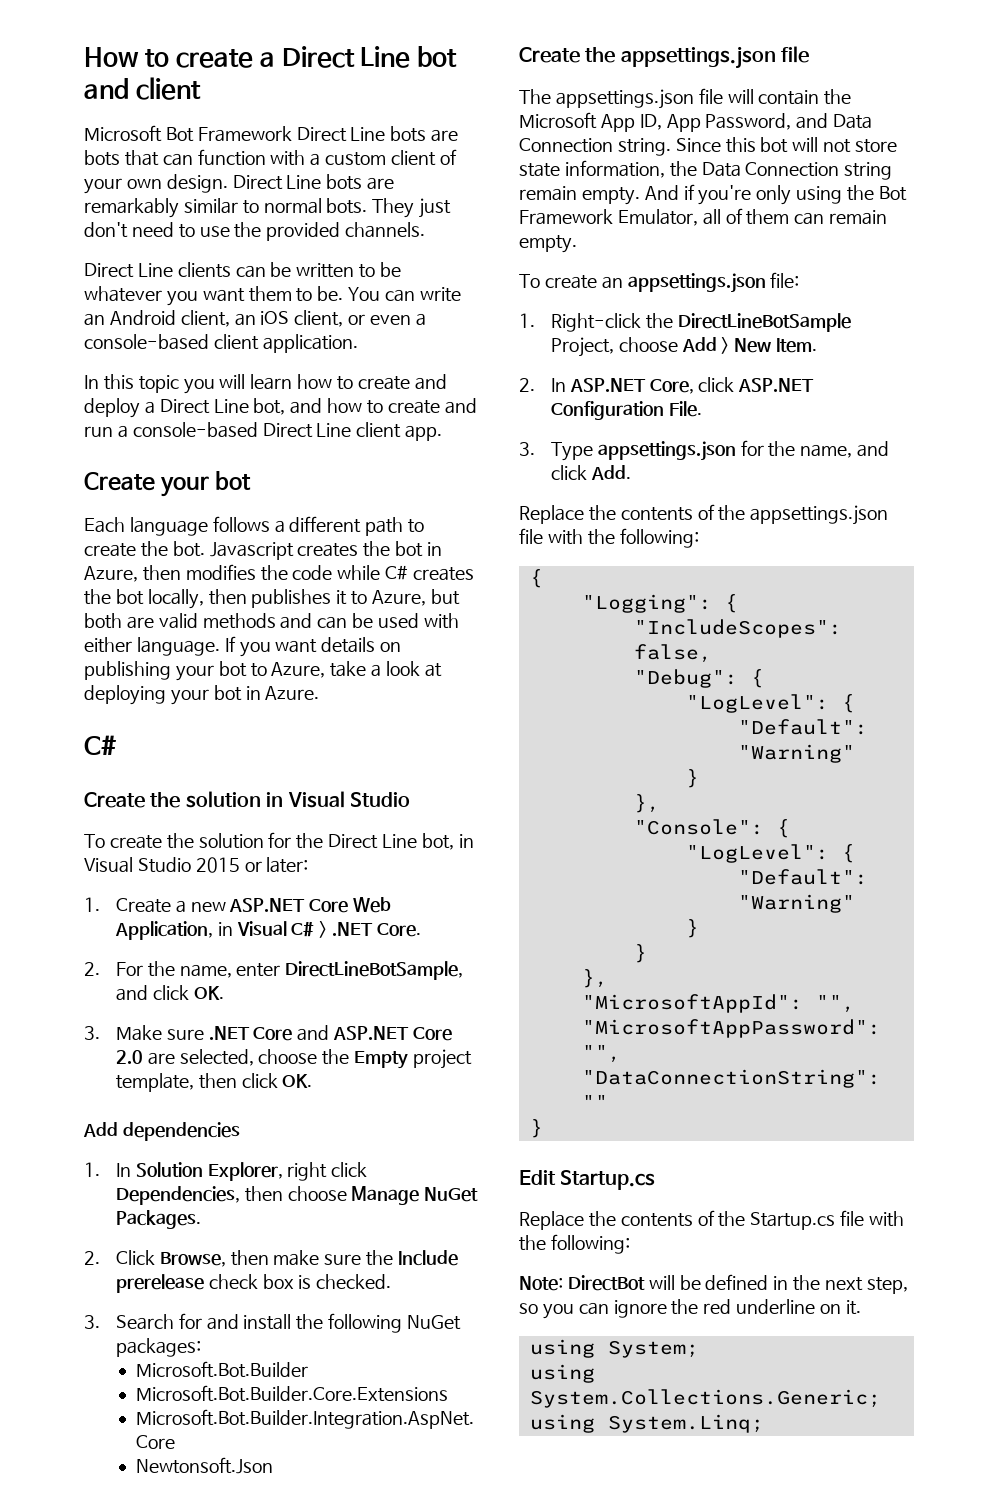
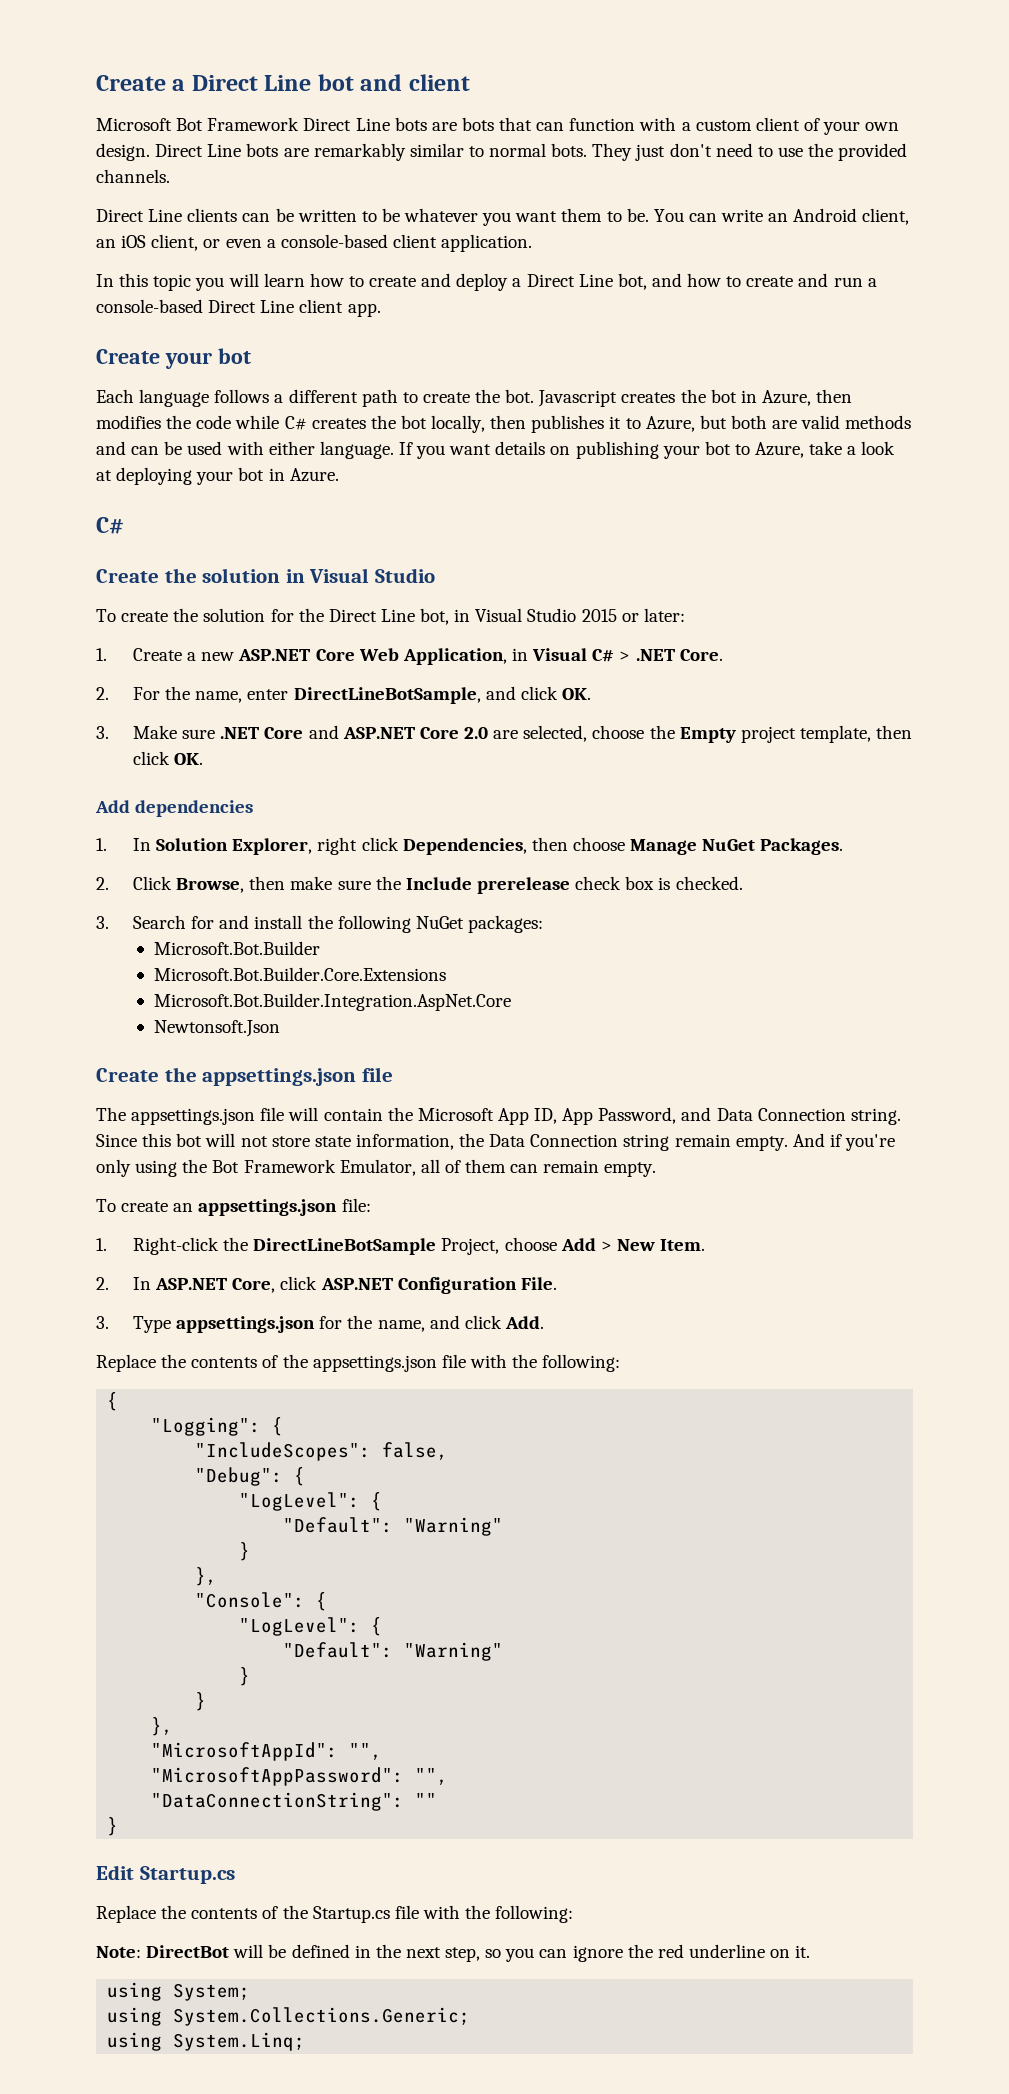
[84,47,253,68] How to create -> [96,75,166,91] Create

